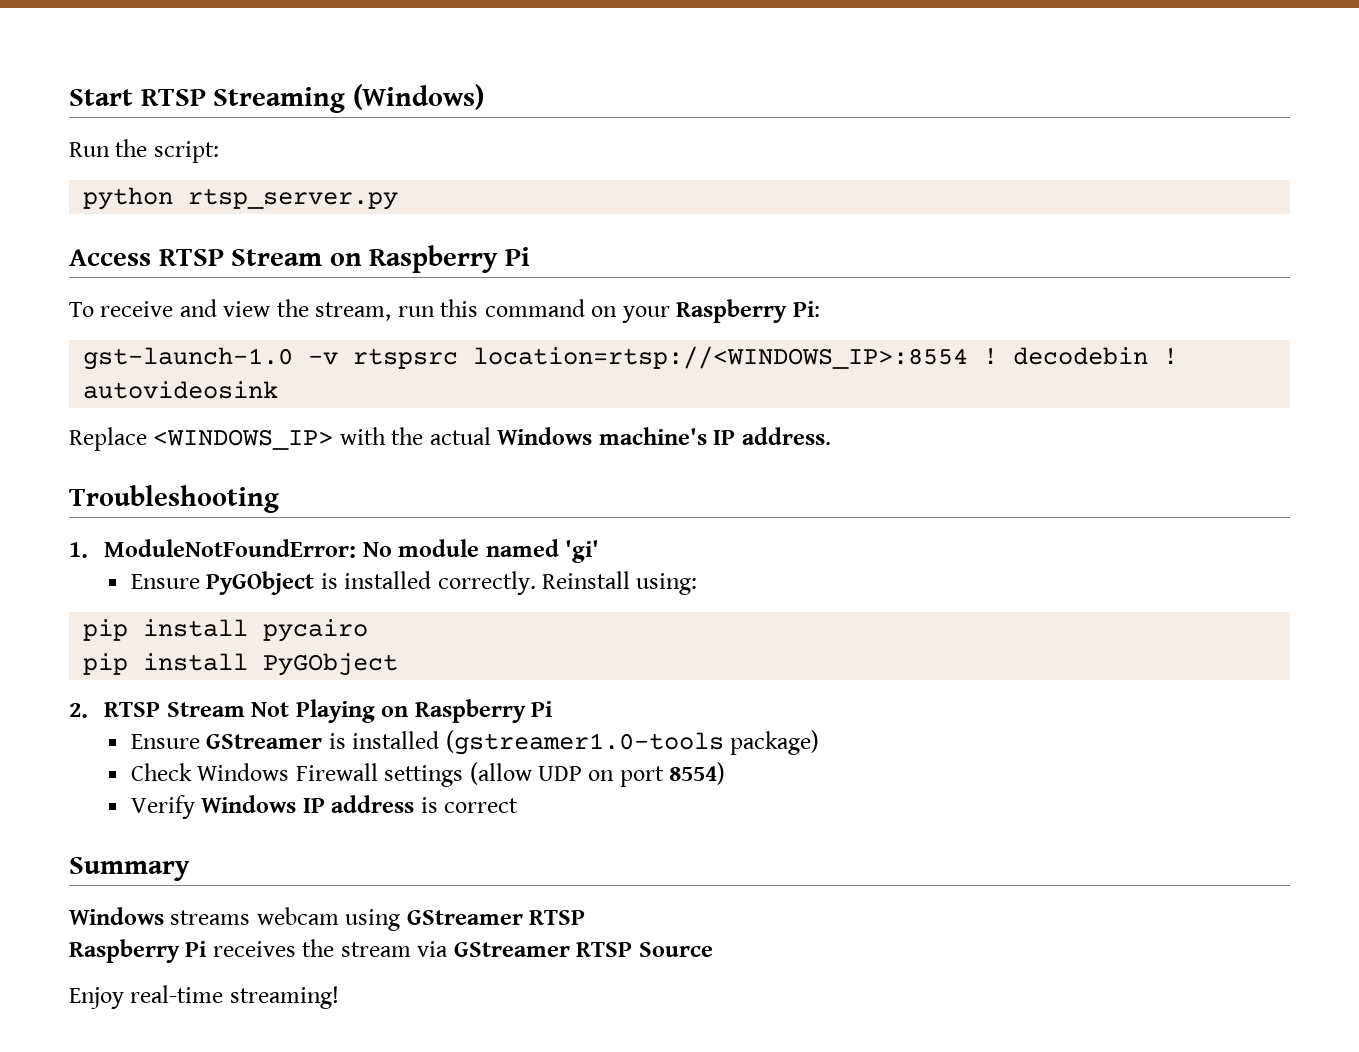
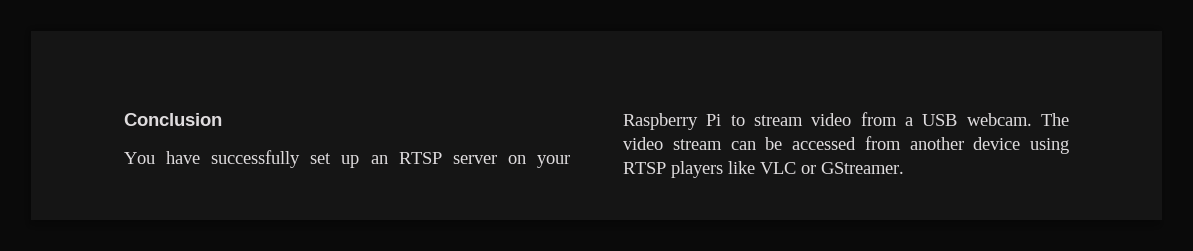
[69,84,484,113] [69,139,219,163] [83,187,399,210] [69,245,530,273] [69,299,820,323] [83,346,1179,370] [83,381,279,399] [69,427,831,451] [69,485,279,513] [69,539,600,563] [130,571,698,595] [83,619,369,642] [83,653,399,676] [69,699,553,723] [130,730,819,755] [130,762,726,787] [130,795,518,819] [69,857,190,881] [69,907,586,931] [69,939,713,963] [69,985,339,1009] Start RTSP Streaming (Windows) // Run the script: // python rtsp_server.py // Access RTSP Stream on Raspberry Pi // To receive and view the stream, run this command on your Raspberry Pi: // gst-launch-1.0 -v rtspsrc location=rtsp://<WINDOWS_IP>:8554 ! decodebin ! autovideosink // Replace <WINDOWS_IP> with the actual Windows machine's IP address. // Troubleshooting // 1. ModuleNotFoundError: No module named 'gi' // Ensure PyGObject is installed correctly. Reinstall using: // pip install pycairo // pip install PyGObject // 2. RTSP Stream Not Playing on Raspberry Pi // Ensure GStreamer is installed (gstreamer1.0-tools package) // Check Windows Firewall settings (allow UDP on port 8554) // Verify Windows IP address is correct // Summary // Windows streams webcam using GStreamer RTSP // Raspberry Pi receives the stream via GStreamer RTSP Source // Enjoy real-time streaming! -> [124,113,222,126] [124,150,570,168] [623,112,1069,130] [623,136,1069,154] [623,161,904,178] Conclusion // You have successfully set up an RTSP server on your Raspberry Pi to stream video from a USB webcam. The video stream can be accessed from another device using RTSP players like VLC or GStreamer.

